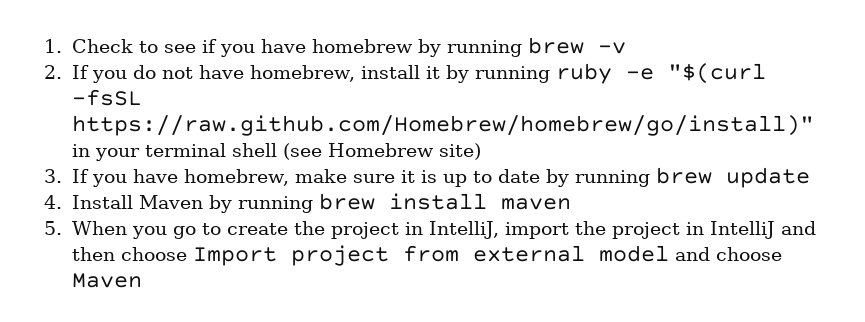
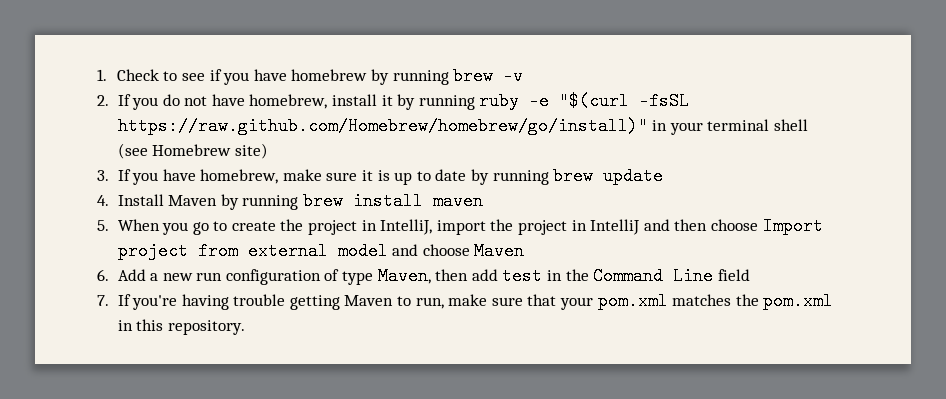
(142, 280) none -> [97,267,750,285] [97,292,834,310] [117,319,245,335] // 6. Add a new run configuration of type Maven, then add test in the Command Line field // 7. If you're having trouble getting Maven to run, make sure that your pom.xml matches the pom.xml in this repository.

